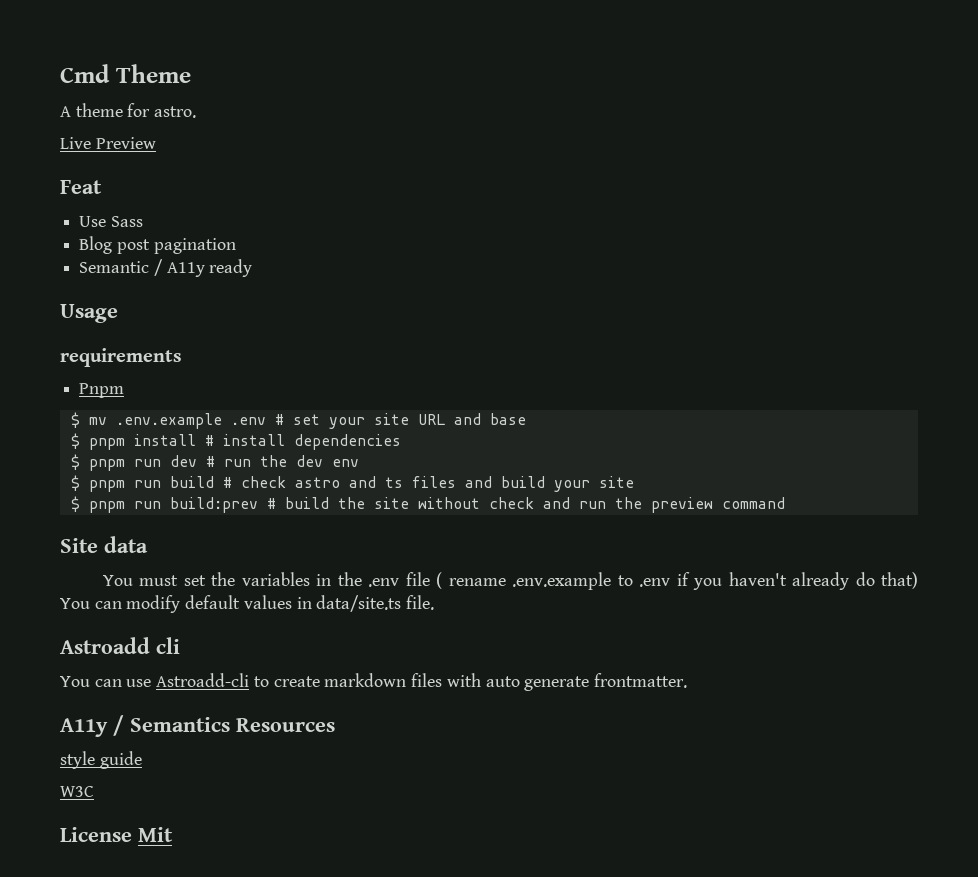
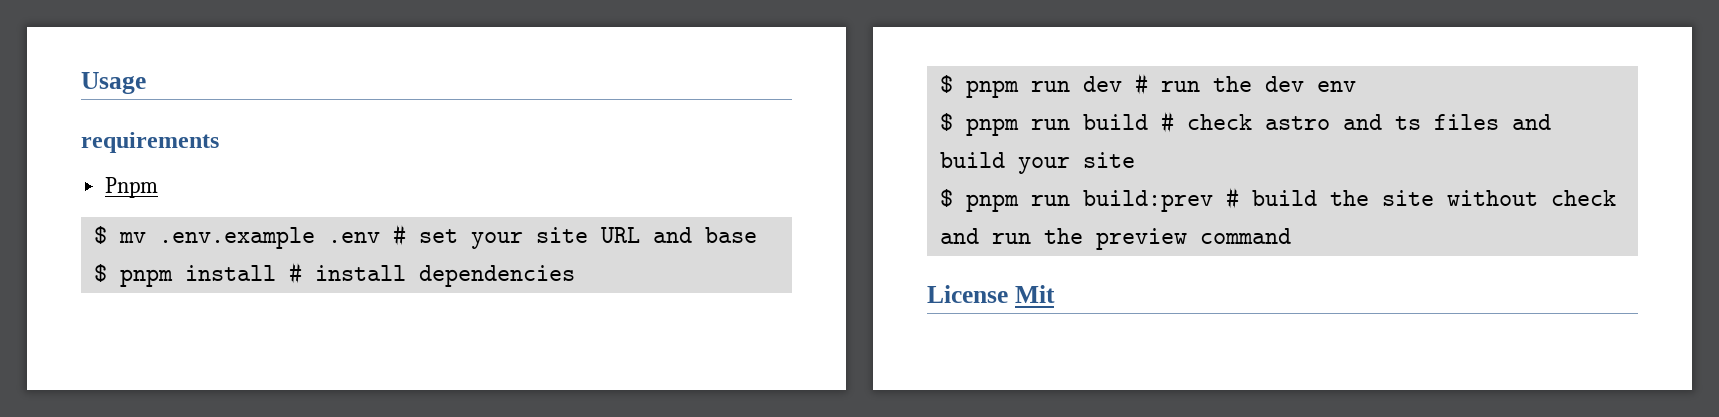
[60,64,191,83] [60,103,197,118] [60,137,156,149] [60,180,102,194] [79,216,143,227] [79,236,236,254] [79,259,253,277] Cmd Theme // A theme for astro. // Live Preview // Feat // Use Sass // Blog post pagination // Semantic / A11y ready // -> (81, 83) none
[60,536,148,553] [102,572,918,590] [60,595,435,613] [60,637,180,654] [60,673,687,691] [60,715,335,737] [60,751,142,769] [60,786,94,797] // Site data // You must set the variables in the .env file ( rename .env.example to .env if you haven't already do that) You can modify default values in data/site.ts file. // Astroadd cli // You can use Astroadd-cli to create markdown files with auto generate frontmatter. // A11y / Semantics Resources // style guide // W3C -> (1292, 236) none

